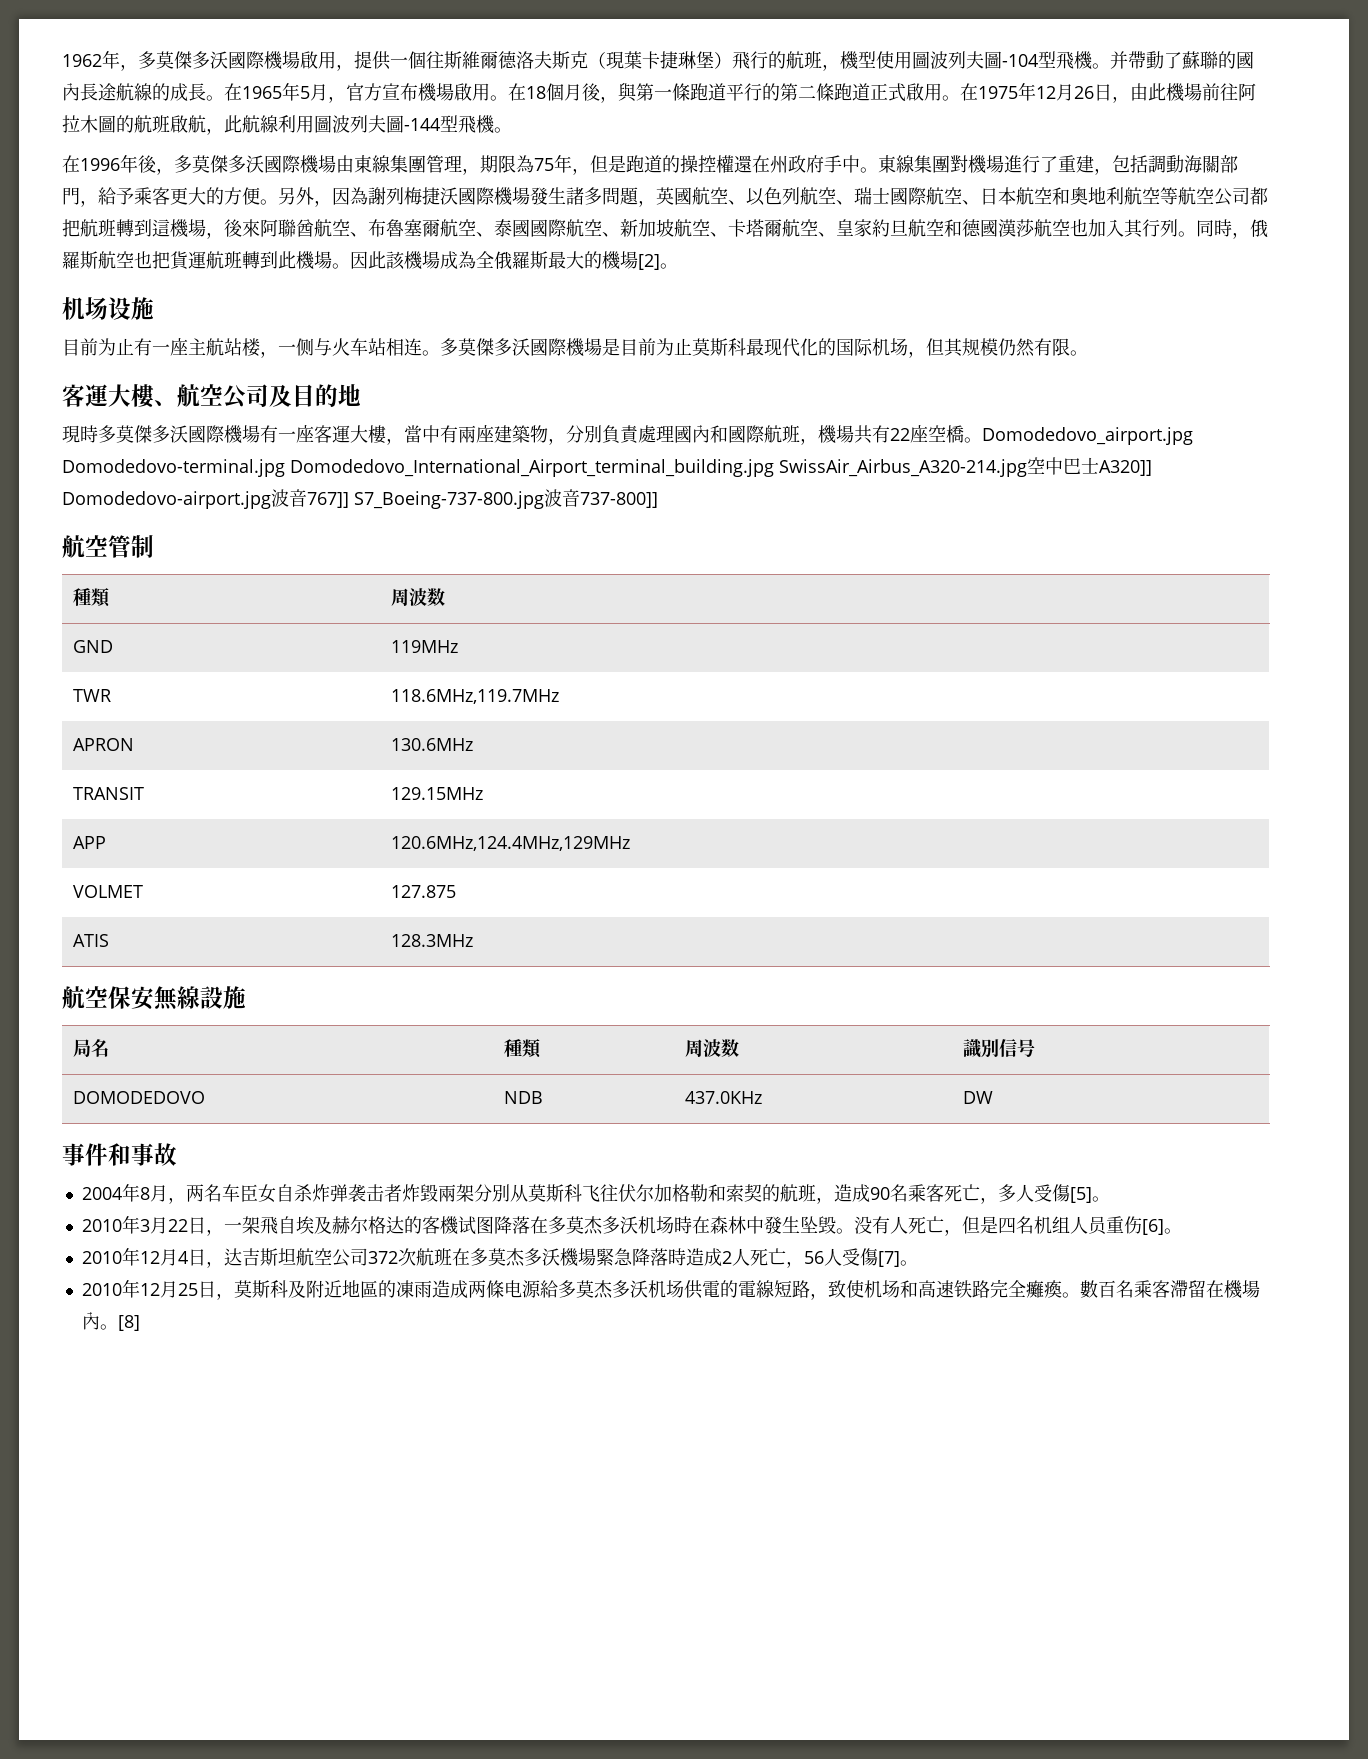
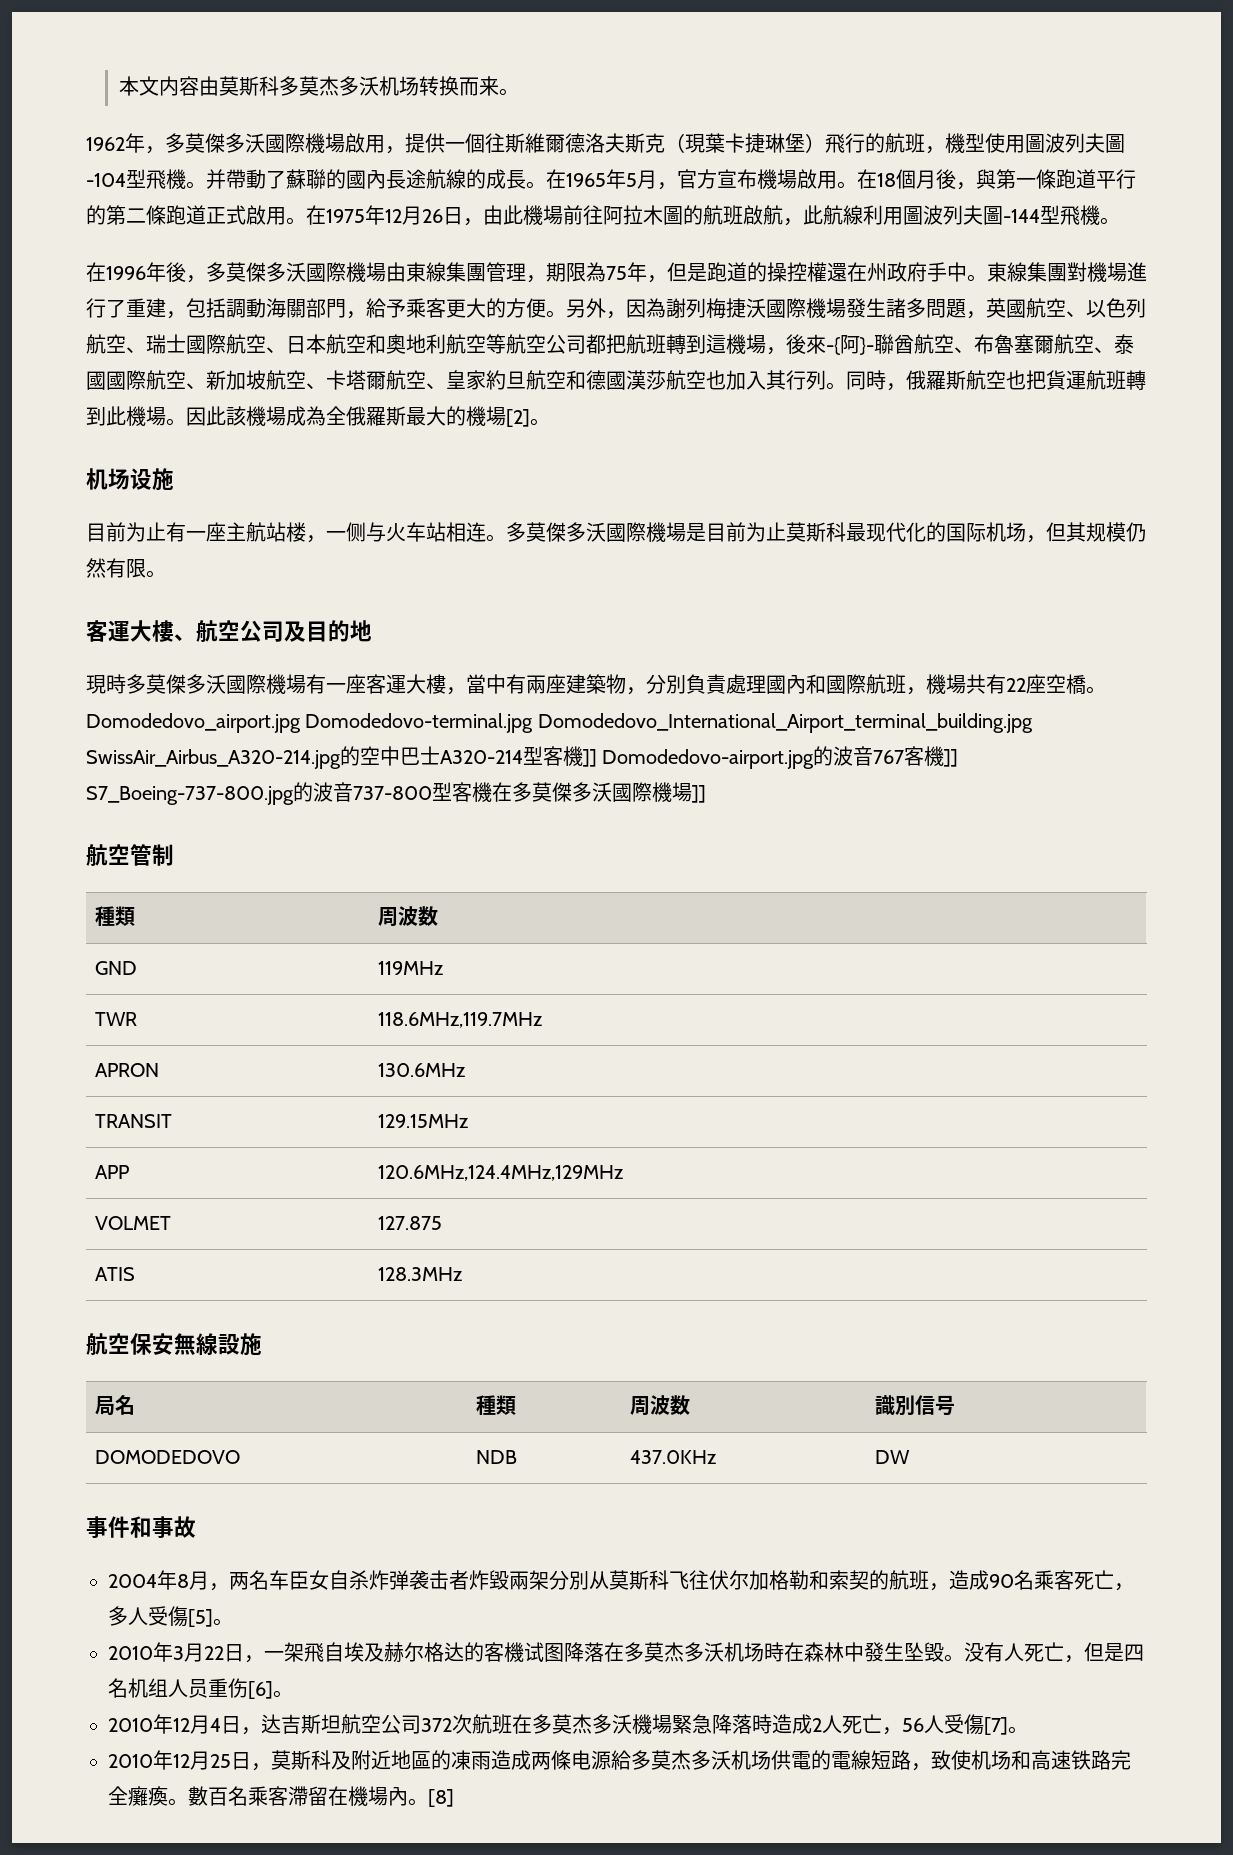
(62, 60) none -> [119,76,520,96] 本文内容由莫斯科多莫杰多沃机场转换而来。 //
[260,219,278,237] 阿 -> [826,334,874,355] -{阿}-
(1027, 468) none -> [340,746,360,766] 的
[1099,460,1152,476] [62,489,658,509] A320]] Domodedovo-airport.jpg波音767]] S7_Boeing-737-800.jpg波音737-800]] -> [440,746,959,769] [86,782,706,805] A320-214型客機]] Domodedovo-airport.jpg的波音767客機]] S7_Boeing-737-800.jpg的波音737-800型客機在多莫傑多沃國際機場]]

